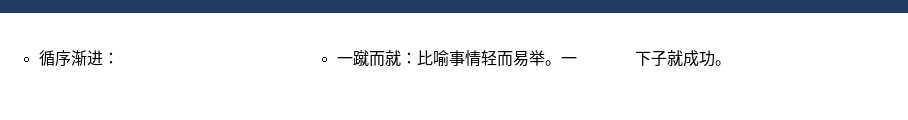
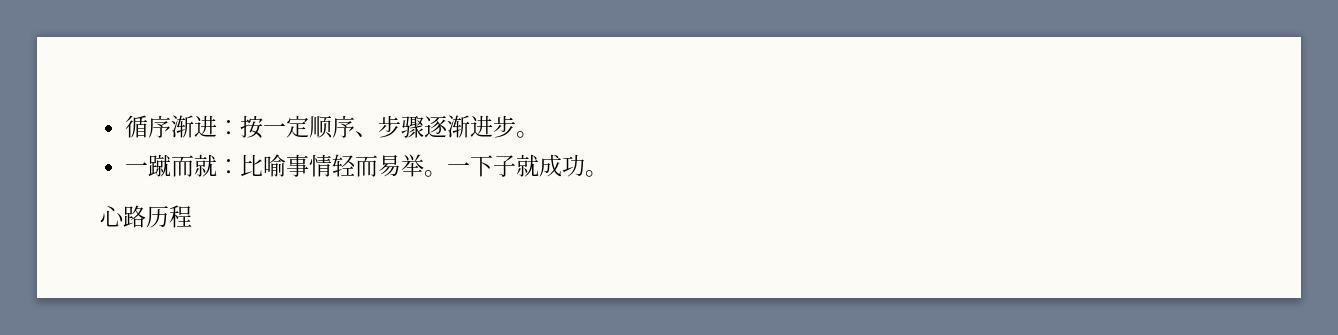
(119, 58) none -> [240,115,540,139] 按一定顺序、步骤逐渐进步。
(731, 63) none -> [100,205,192,228] // 心路历程

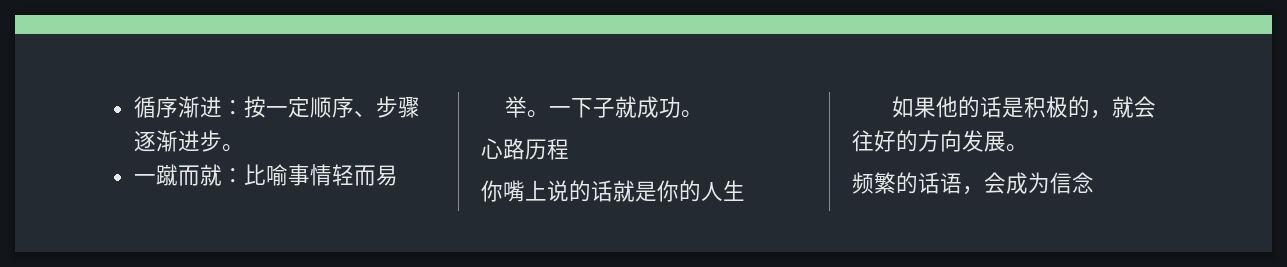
(192, 216) none -> [481,180,745,202] [891,96,1156,119] [852,130,1028,152] [852,172,1094,195] // 你嘴上说的话就是你的人生 // 如果他的话是积极的，就会往好的方向发展。 // 频繁的话语，会成为信念

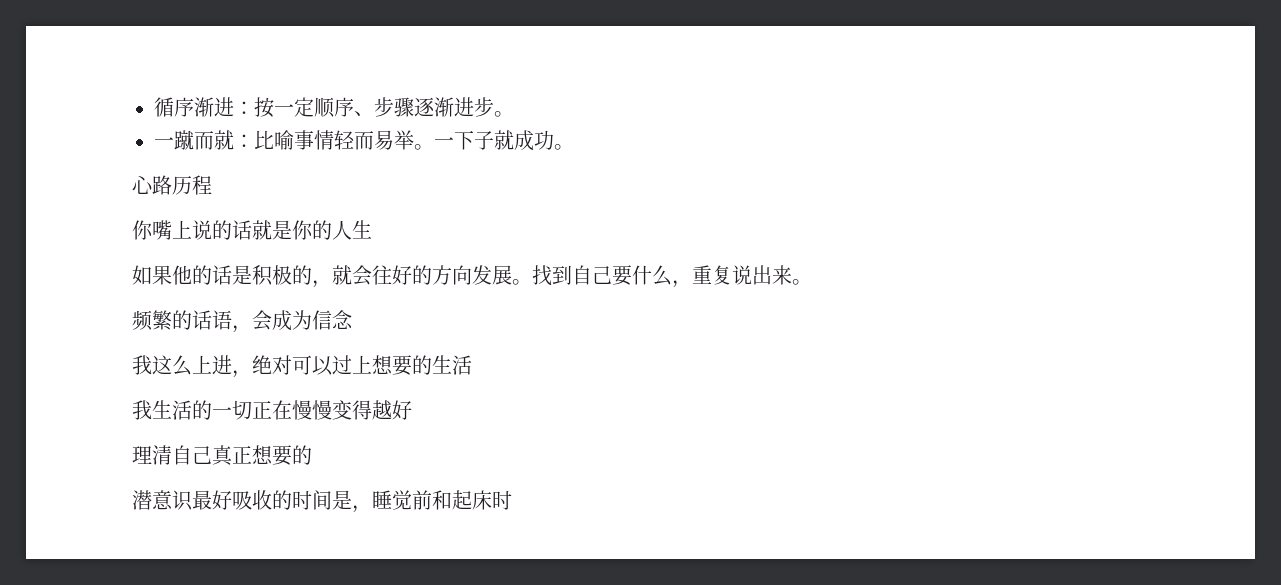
(1028, 148) none -> [532,265,812,288] 找到自己要什么，重复说出来。
(1094, 182) none -> [132,355,472,378] [132,400,412,420] [132,445,312,466] [132,490,512,513] // 我这么上进，绝对可以过上想要的生活 // 我生活的一切正在慢慢变得越好 // 理清自己真正想要的 // 潜意识最好吸收的时间是，睡觉前和起床时

